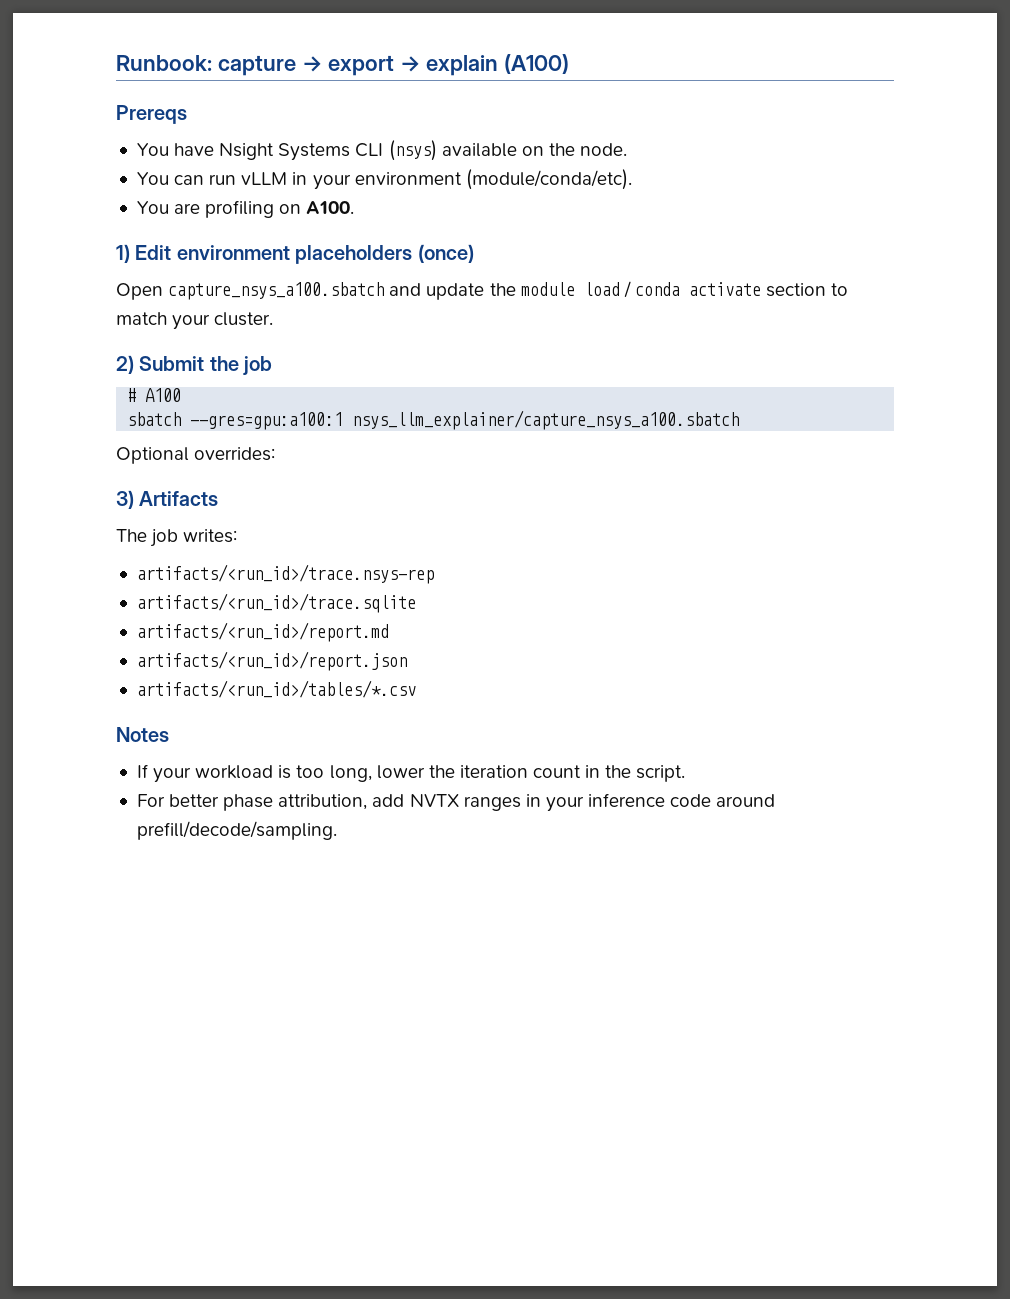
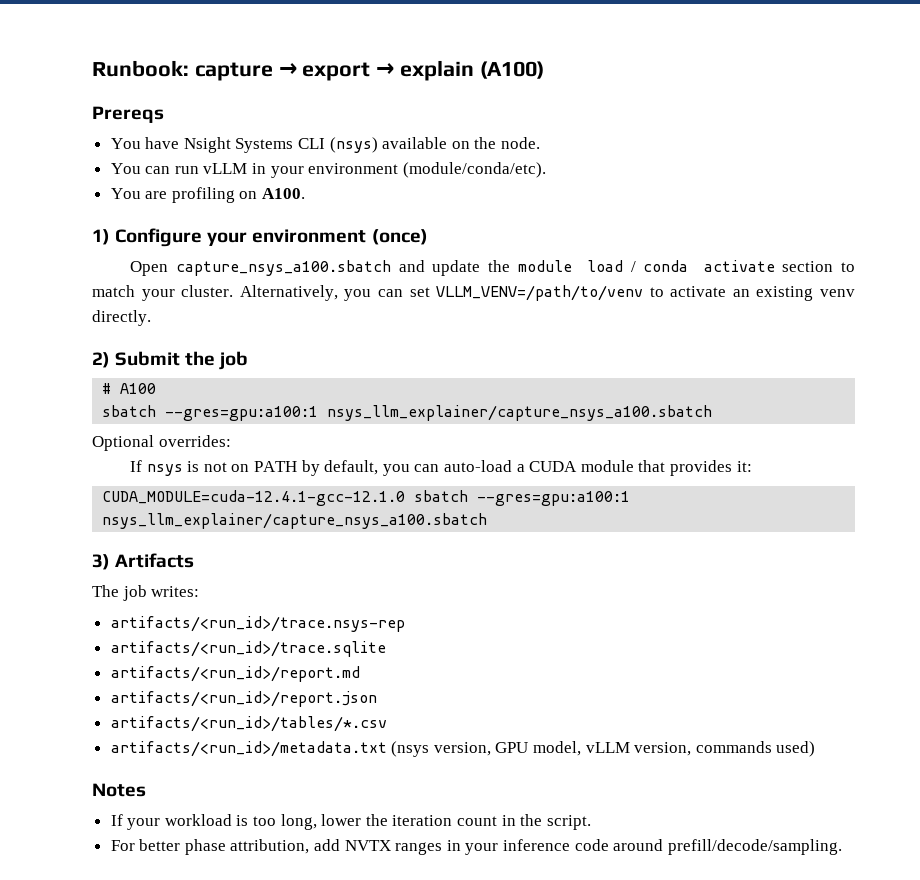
[135,245,413,264] Edit environment placeholders -> [115,228,367,247] Configure your environment
(274, 319) none -> [239,285,856,301] [92,310,151,326] Alternatively, you can set VLLM_VENV=/path/to/venv to activate an existing venv directly.
(276, 454) none -> [130,460,752,476] [102,490,631,506] [102,513,488,529] // If nsys is not on PATH by default, you can auto-load a CUDA module that provides it: // CUDA_MODULE=cuda-12.4.1-gcc-12.1.0 sbatch --gres=gpu:a100:1 nsys_llm_explainer/capture_nsys_a100.sbatch
(416, 689) none -> [110,741,816,757] // artifacts/<run_id>/metadata.txt (nsys version, GPU model, vLLM version, commands used)

